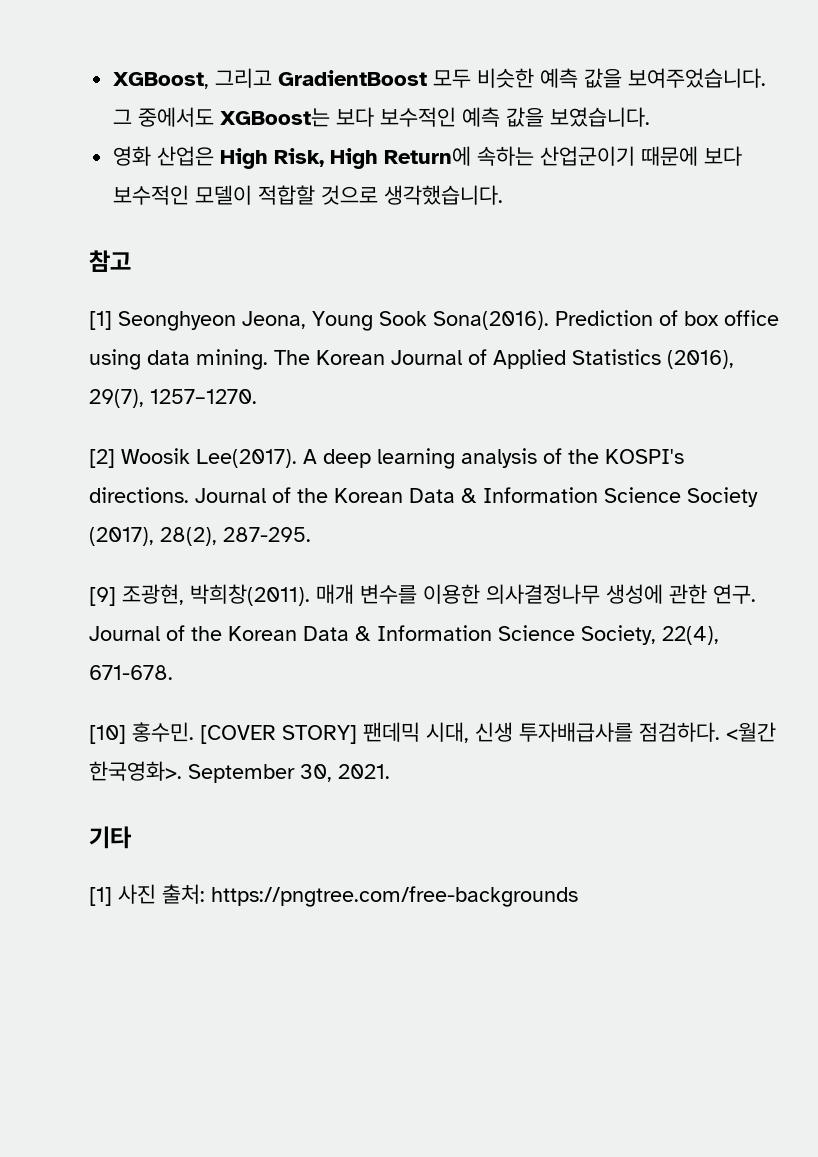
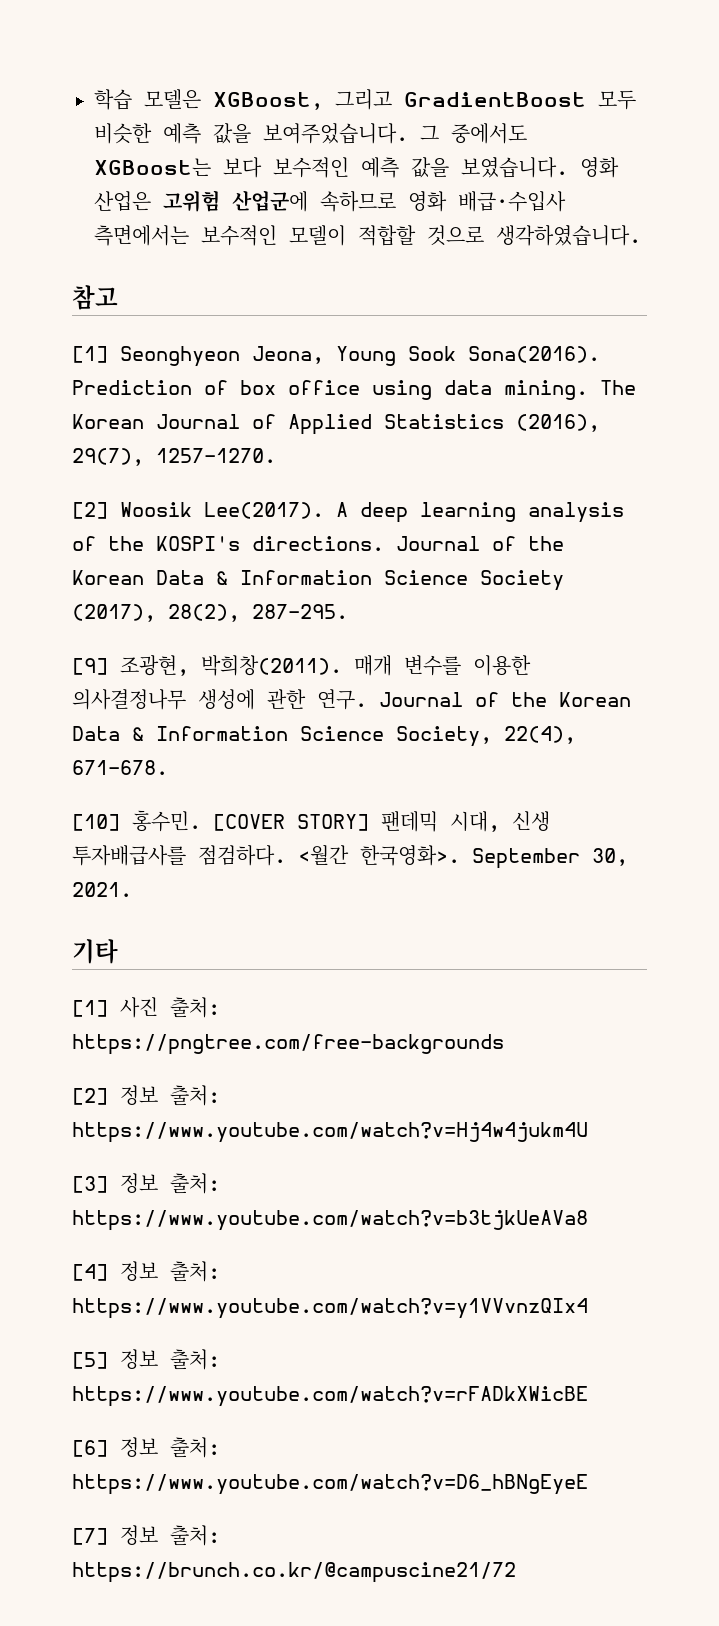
(113, 80) none -> [94,89,201,110] 학습 모델은
(651, 117) // -> (568, 167) none
[220,146,743,169] High Risk, High Return에 속하는 산업군이기 때문에 보다 -> [163,190,566,212] [94,225,189,246] 고위험 산업군에 속하므로 영화 배급·수입사 측면에서는
[384,185,504,205] 생각했습니다. -> [496,225,641,246] 생각하였습니다.
(578, 896) none -> [72,1085,220,1106] [72,1122,588,1143] [72,1173,220,1194] [72,1210,588,1231] [72,1261,220,1282] [72,1298,588,1319] [72,1349,220,1370] [72,1386,588,1407] [72,1437,220,1458] [72,1474,588,1495] [72,1525,220,1546] [72,1562,516,1583] // [2] 정보 출처: https://www.youtube.com/watch?v=Hj4w4jukm4U // [3] 정보 출처: https://www.youtube.com/watch?v=b3tjkUeAVa8 // [4] 정보 출처: https://www.youtube.com/watch?v=y1VVvnzQIx4 // [5] 정보 출처: https://www.youtube.com/watch?v=rFADkXWicBE // [6] 정보 출처: https://www.youtube.com/watch?v=D6_hBNgEyeE // [7] 정보 출처: https://brunch.co.kr/@campuscine21/72

